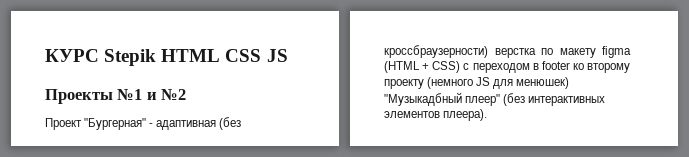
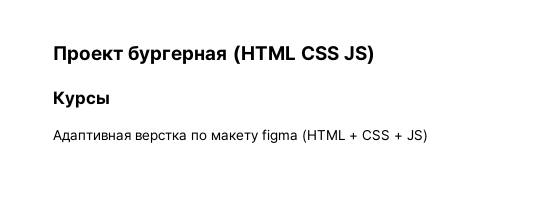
[45,49,288,66] [45,88,187,104] [45,117,242,130] [384,45,488,58] КУРС Stepik HTML CSS JS // Проекты №1 и №2 // Проект "Бургерная" - адаптивная (без кроссбраузерности) -> [53,45,376,64] [53,91,110,108] [53,130,131,143] Проект бургерная (HTML CSS JS) // Курсы // Адаптивная
[432,61,630,73] [384,77,570,89] [384,92,606,106] [384,109,488,121] CSS) с переходом в footer ко второму проекту (немного JS для менюшек) "Музыкадбный плеер" (без интерактивных элементов плеера). -> [362,129,428,143] CSS + JS)

